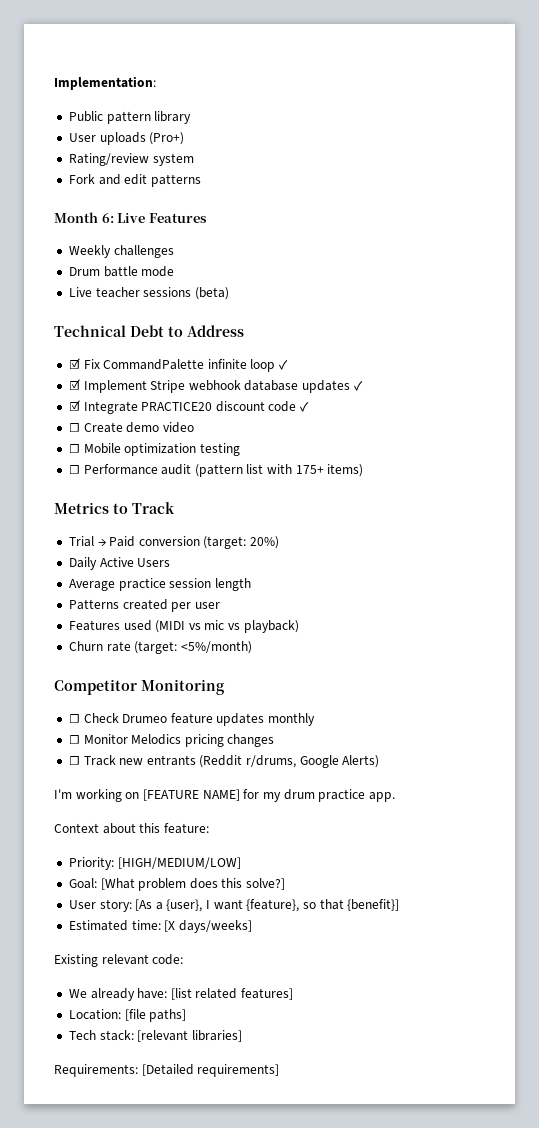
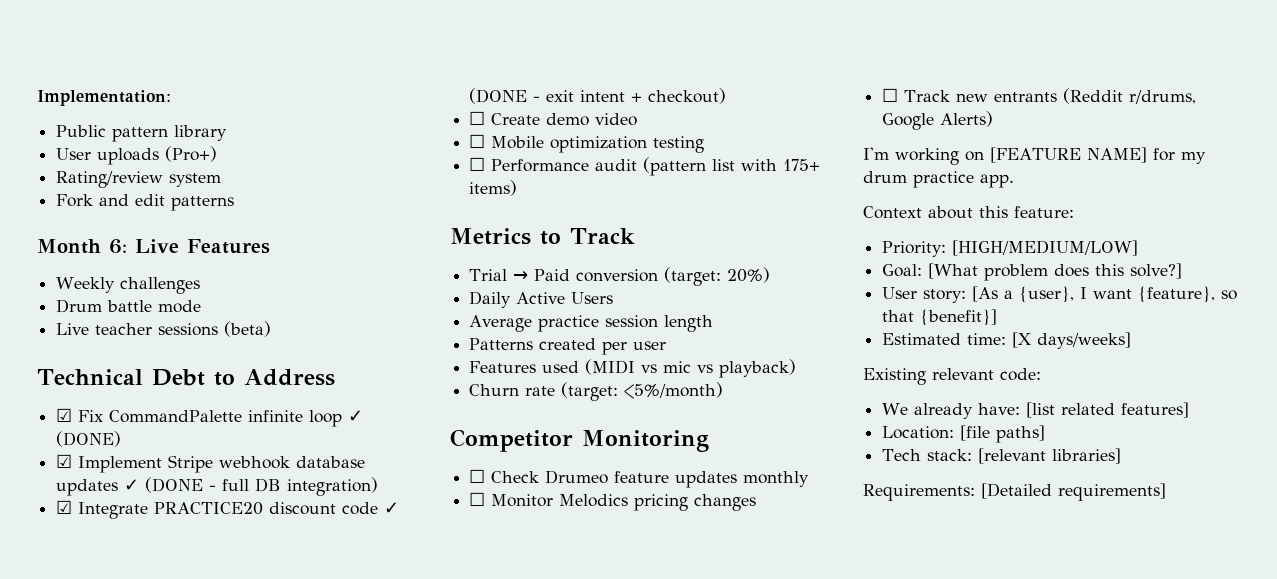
(289, 365) none -> [56,431,122,447] (DONE)
(363, 386) none -> [145,477,379,496] (DONE - full DB integration)
(310, 407) none -> [469,88,727,104] (DONE - exit intent + checkout)

